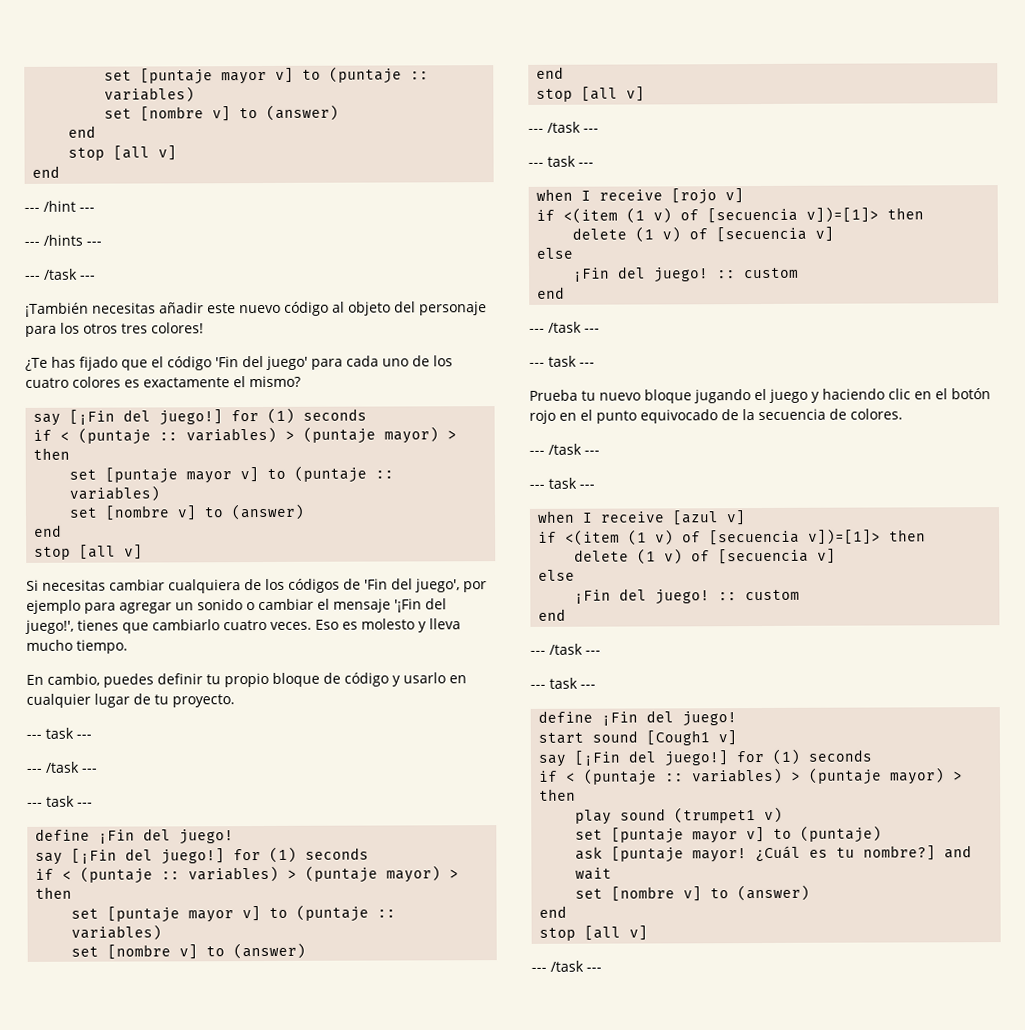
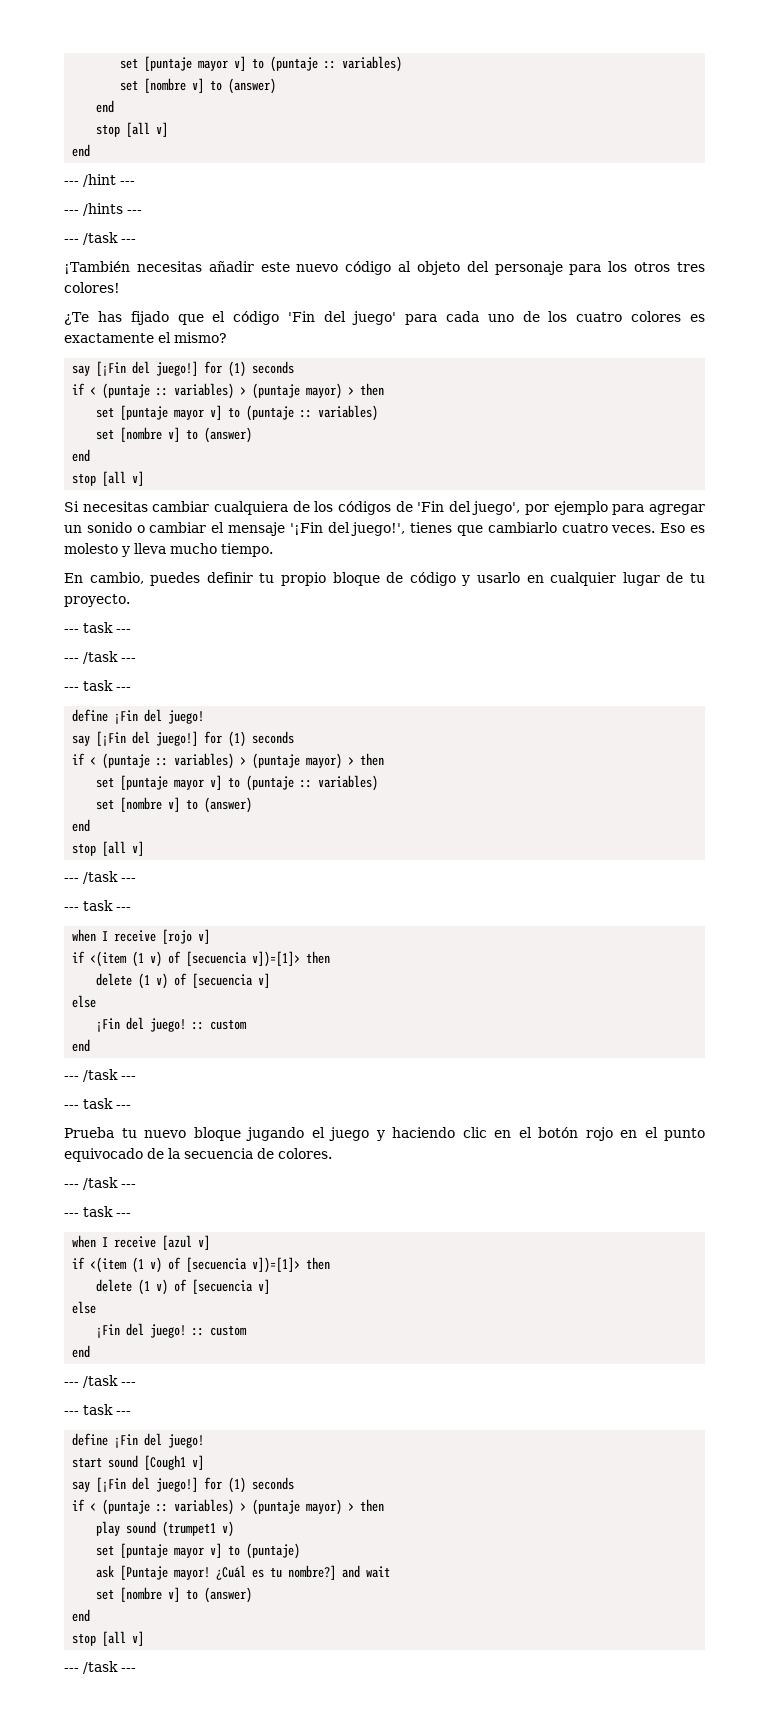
[611,846,685,863] [puntaje -> [120,1565,169,1580] [Puntaje

